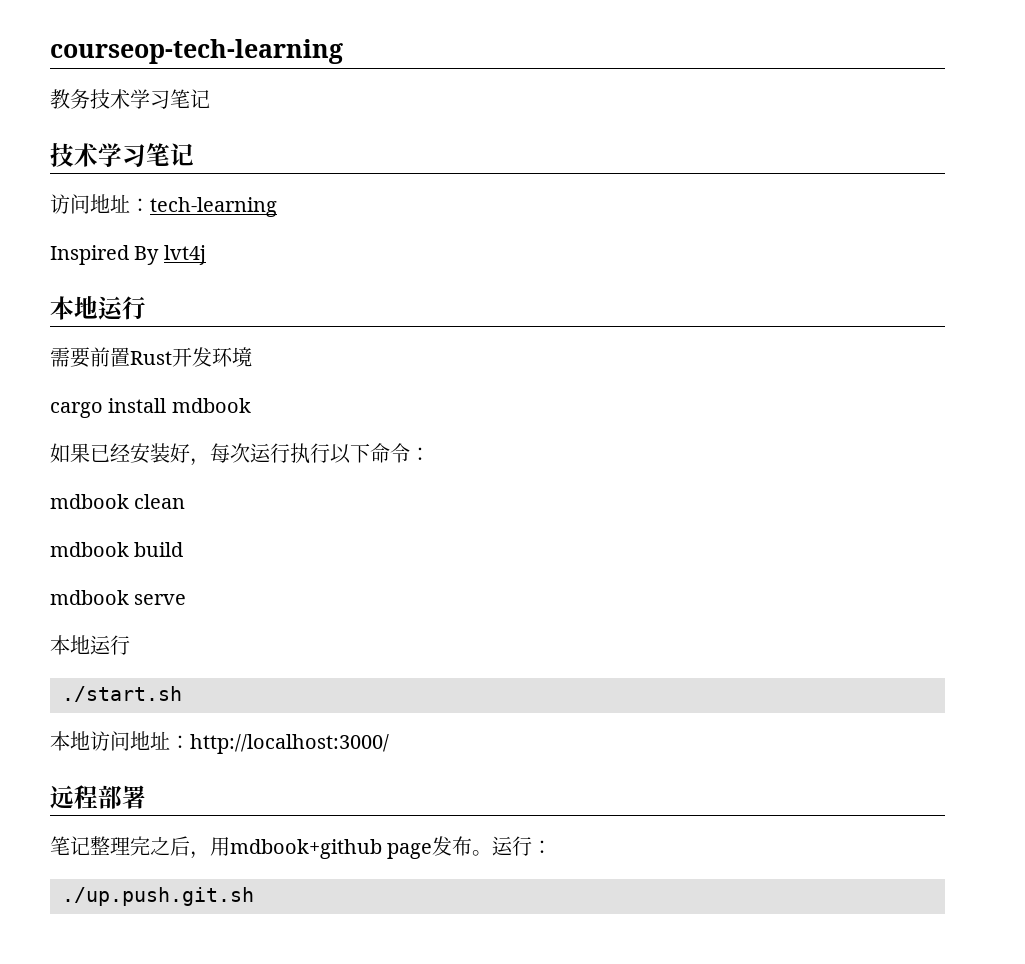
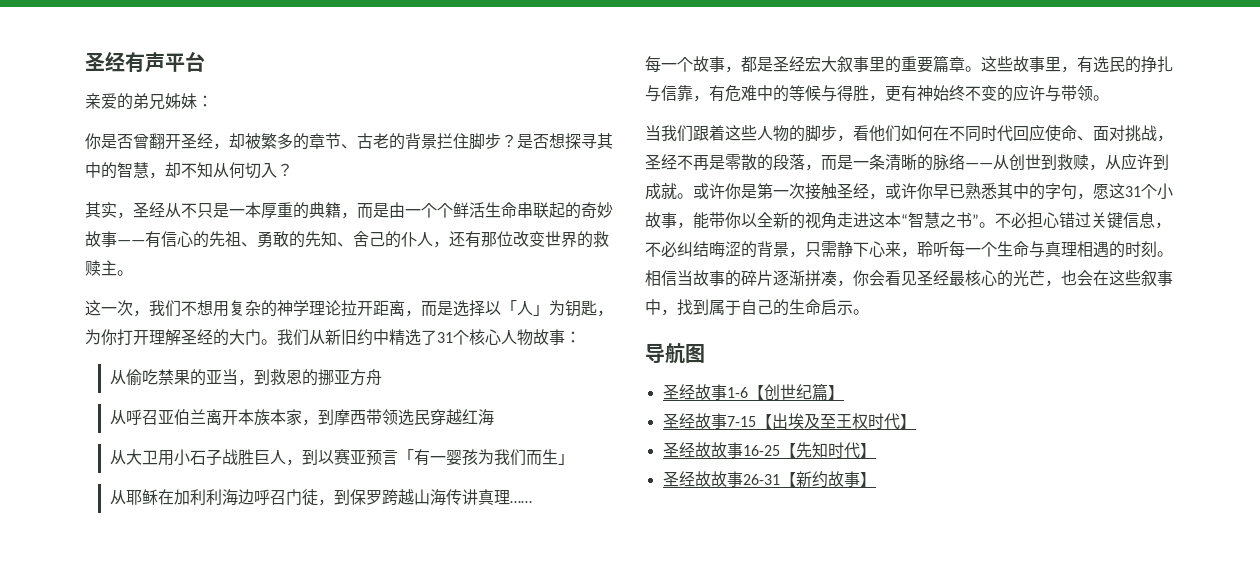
[50,39,343,64] [50,89,210,109] [50,143,194,167] [50,194,277,217] [50,245,206,265] [50,296,146,320] [50,347,252,368] [50,398,251,418] [50,443,430,466] [50,494,186,509] [50,542,184,557] [50,590,187,605] [50,635,130,655] [62,686,182,702] [50,731,389,754] [50,785,146,809] [50,836,553,859] [62,887,254,906] courseop-tech-learning // 教务技术学习笔记 // 技术学习笔记 // 访问地址：tech-learning // Inspired By lvt4j // 本地运行 // 需要前置Rust开发环境 // cargo install mdbook // 如果已经安装好，每次运行执行以下命令： // mdbook clean // mdbook build // mdbook serve // 本地运行 // ./start.sh // 本地访问地址：http://localhost:3000/ // 远程部署 // 笔记整理完之后，用mdbook+github page发布。运行： // ./up.push.git.sh -> [85,52,205,72] [85,93,213,110] [85,133,613,150] [85,162,293,179] [85,202,613,219] [85,231,609,248] [85,260,133,276] [85,300,613,317] [85,329,581,346] [109,369,382,386] [109,409,494,426] [109,448,574,466] [109,489,532,506] [645,55,1173,73] [645,84,1109,102] [645,124,1173,142] [645,153,1169,171] [645,183,1173,200] [645,212,1171,229] [645,241,1173,258] [645,270,1173,287] [645,299,869,316] [645,343,705,364] [662,383,844,401] [662,413,916,430] [662,442,876,459] [662,471,876,488] 圣经有声平台 // 亲爱的弟兄姊妹： // 你是否曾翻开圣经，却被繁多的章节、古老的背景拦住脚步？是否想探寻其中的智慧，却不知从何切入？ // 其实，圣经从不只是一本厚重的典籍，而是由一个个鲜活生命串联起的奇妙故事——有信心的先祖、勇敢的先知、舍己的仆人，还有那位改变世界的救赎主。 // 这一次，我们不想用复杂的神学理论拉开距离，而是选择以「人」为钥匙，为你打开理解圣经的大门。我们从新旧约中精选了31个核心人物故事： // 从偷吃禁果的亚当，到救恩的挪亚方舟 // 从呼召亚伯兰离开本族本家，到摩西带领选民穿越红海 // 从大卫用小石子战胜巨人，到以赛亚预言「有一婴孩为我们而生」 // 从耶稣在加利利海边呼召门徒，到保罗跨越山海传讲真理…… // 每一个故事，都是圣经宏大叙事里的重要篇章。这些故事里，有选民的挣扎与信靠，有危难中的等候与得胜，更有神始终不变的应许与带领。 // 当我们跟着这些人物的脚步，看他们如何在不同时代回应使命、面对挑战，圣经不再是零散的段落，而是一条清晰的脉络——从创世到救赎，从应许到成就。或许你是第一次接触圣经，或许你早已熟悉其中的字句，愿这31个小故事，能带你以全新的视角走进这本“智慧之书”。不必担心错过关键信息，不必纠结晦涩的背景，只需静下心来，聆听每一个生命与真理相遇的时刻。相信当故事的碎片逐渐拼凑，你会看见圣经最核心的光芒，也会在这些叙事中，找到属于自己的生命启示。 // 导航图 // 圣经故事1-6【创世纪篇】 // 圣经故事7-15【出埃及至王权时代】 // 圣经故故事16-25【先知时代】 // 圣经故故事26-31【新约故事】

